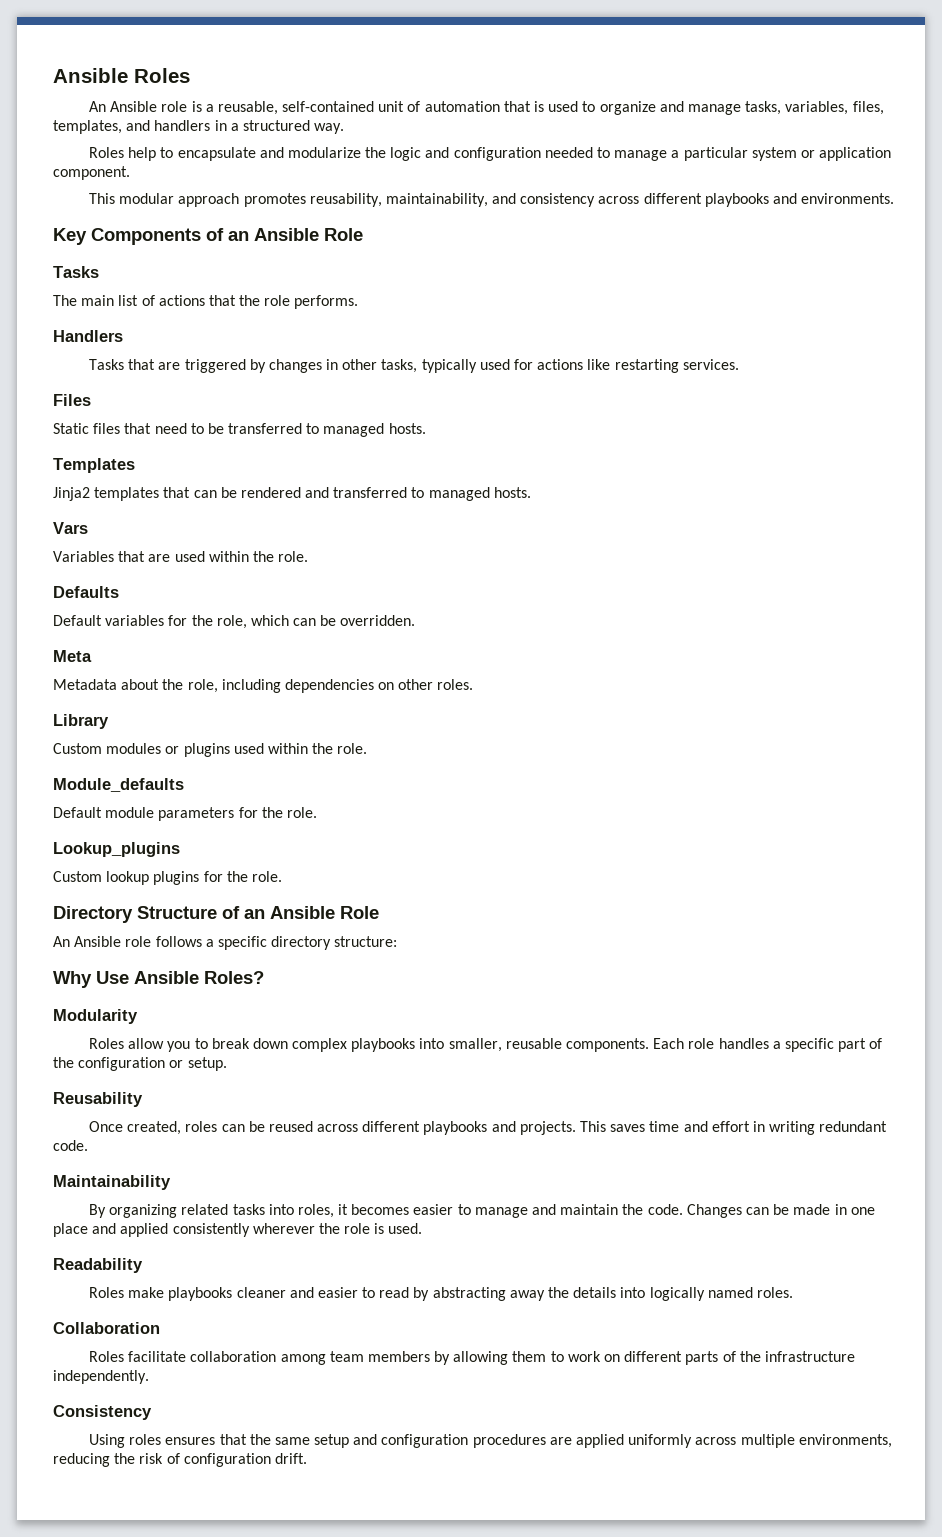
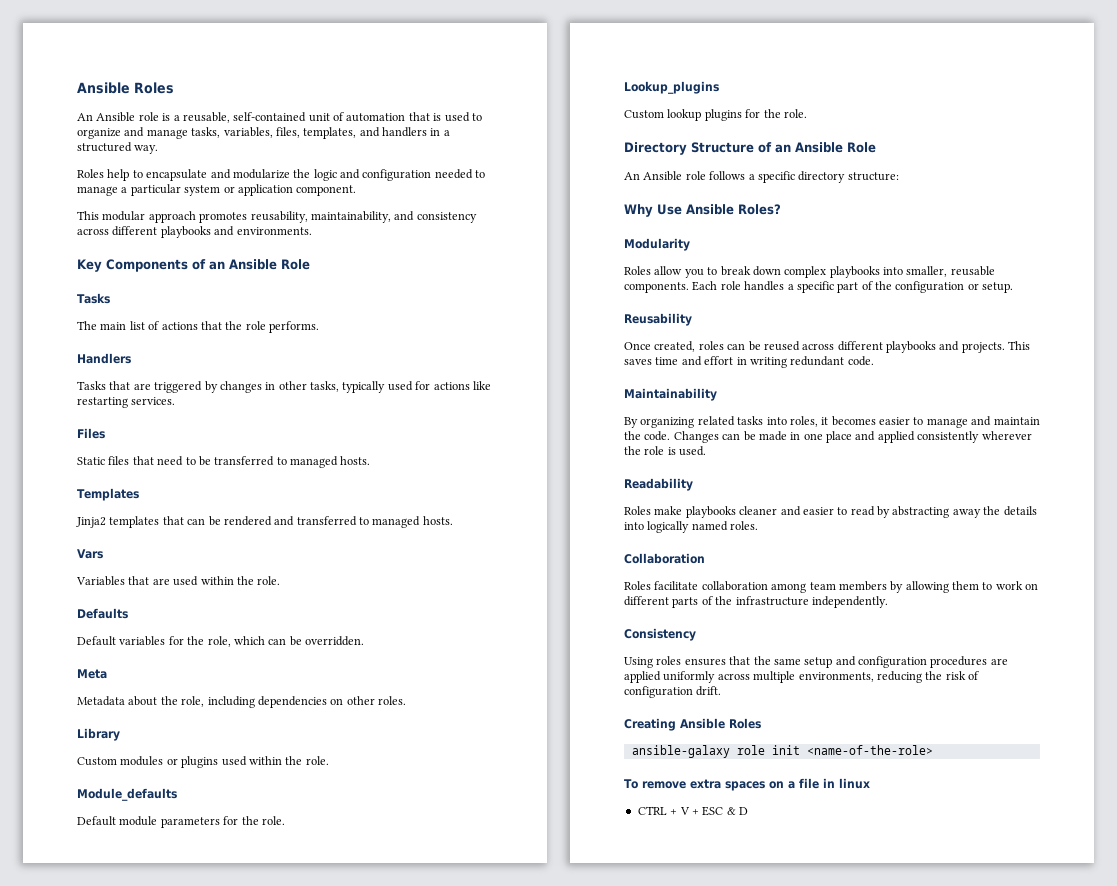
(307, 1458) none -> [624,718,761,731] [631,745,933,758] [624,778,870,791] [637,806,748,816] // Creating Ansible Roles // ansible-galaxy role init <name-of-the-role> // To remove extra spaces on a file in linux // CTRL + V + ESC & D

